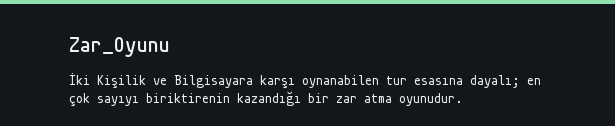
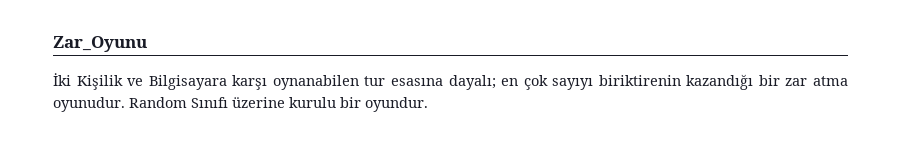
(463, 99) none -> [129,97,428,112] Random Sınıfı üzerine kurulu bir oyundur.

